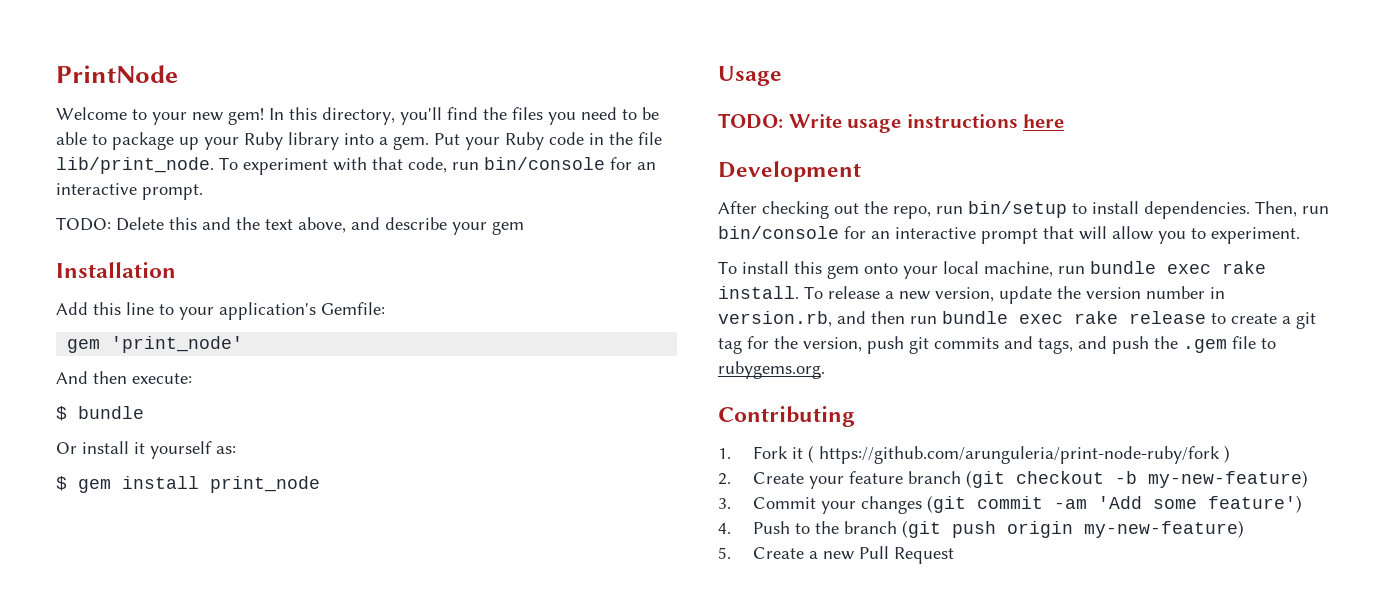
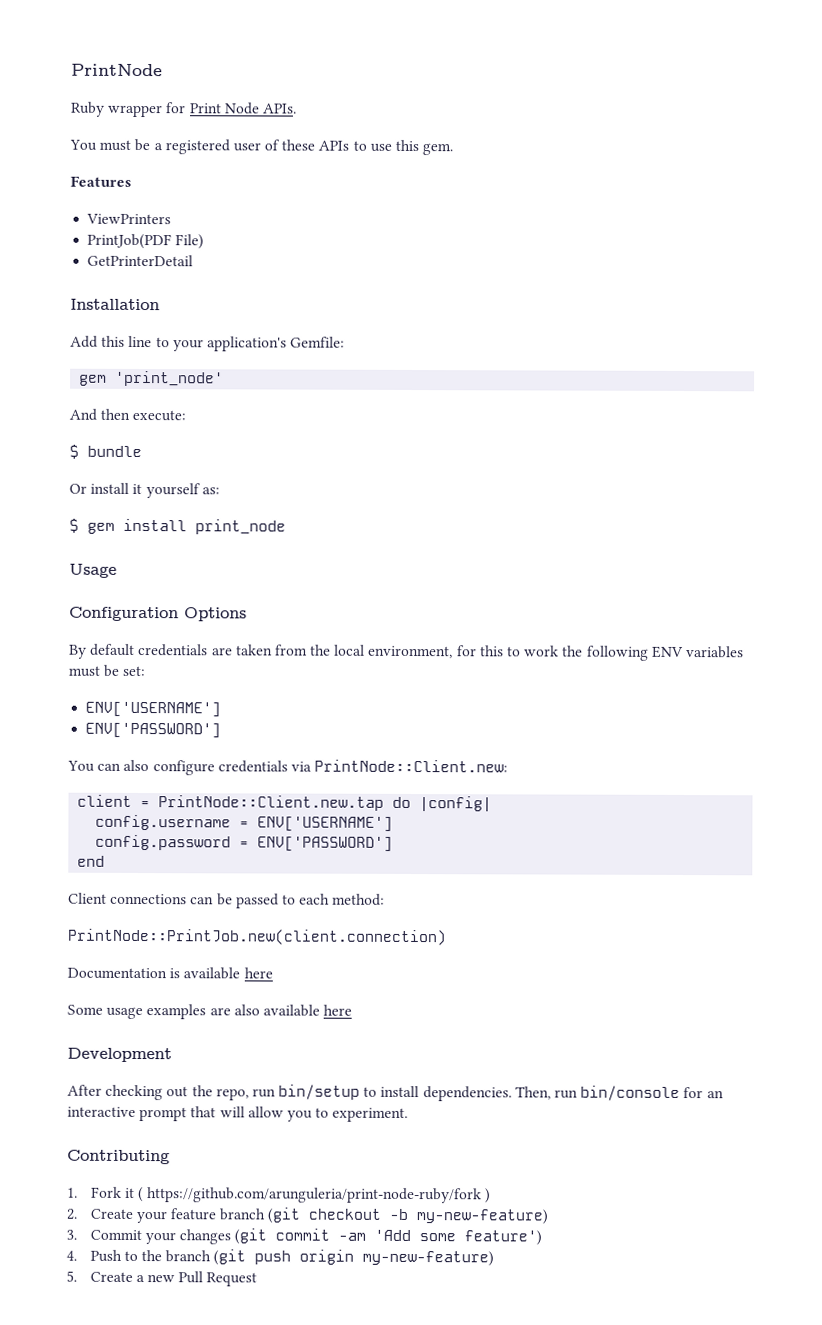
[56,107,659,125] [56,132,662,150] [56,157,656,175] [56,183,203,200] [56,217,524,235] Welcome to your new gem! In this directory, you'll find the files you need to be able to package up your Ruby library into a gem. Put your Ruby code in the file lib/print_node. To experiment with that code, run bin/console for an interactive prompt. // TODO: Delete this and the text above, and describe your gem -> [70,101,297,118] [69,138,454,156] [70,175,132,187] [86,213,172,225] [87,233,205,250] [87,254,194,267] Ruby wrapper for Print Node APIs. // You must be a registered user of these APIs to use this gem. // Features // ViewPrinters // PrintJob(PDF File) // GetPrinterDetail
[718,113,1018,133] TODO: Write usage instructions -> [69,606,247,622] [69,643,744,661] [68,664,146,677] [85,701,222,718] [85,722,222,739] [67,759,509,776] [77,794,493,812] [95,814,394,832] [95,834,394,852] [77,855,106,867] [68,892,386,909] [67,928,447,946] [67,967,273,980] [67,1004,320,1020] Configuration Options // By default credentials are taken from the local environment, for this to work the following ENV variables must be set: // ENV['USERNAME'] // ENV['PASSWORD'] // You can also configure credentials via PrintNode::Client.new: // client = PrintNode::Client.new.tap do |config| // config.username = ENV['USERNAME'] // config.password = ENV['PASSWORD'] // end // Client connections can be passed to each method: // PrintNode::PrintJob.new(client.connection) // Documentation is available here // Some usage examples are also available
[718,261,1266,279] [718,286,1225,304] [718,311,1316,329] [718,336,1276,354] [718,361,825,379] // To install this gem onto your local machine, run bundle exec rake install. To release a new version, update the version number in version.rb, and then run bundle exec rake release to create a git tag for the version, push git commits and tags, and push the .gem file to rubygems.org. -> (409, 1114) none

